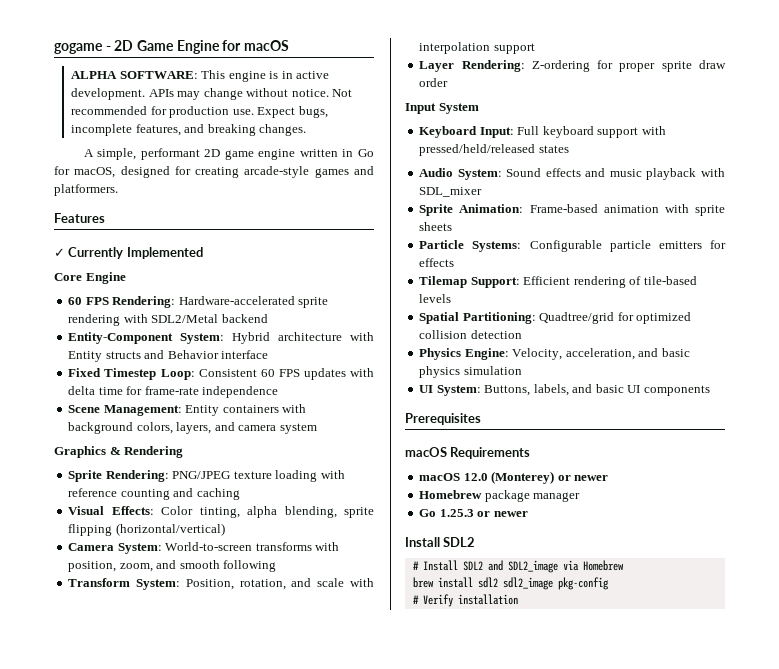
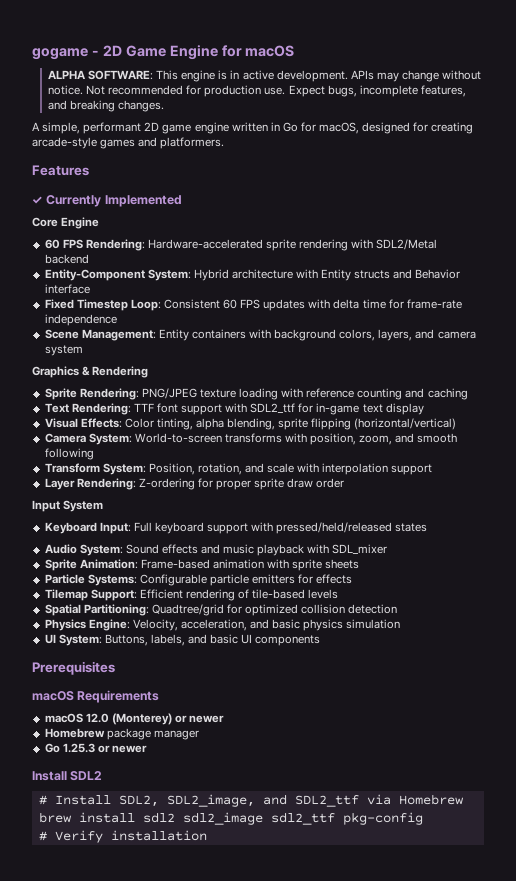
(240, 494) none -> [44,403,424,415] // Text Rendering: TTF font support with SDL2_ttf for in-game text display
[462,560,558,573] SDL2 and SDL2_image -> [118,794,359,807] SDL2, SDL2_image, and SDL2_ttf
(553, 583) none -> [270,812,335,825] sdl2_ttf

